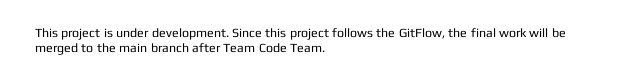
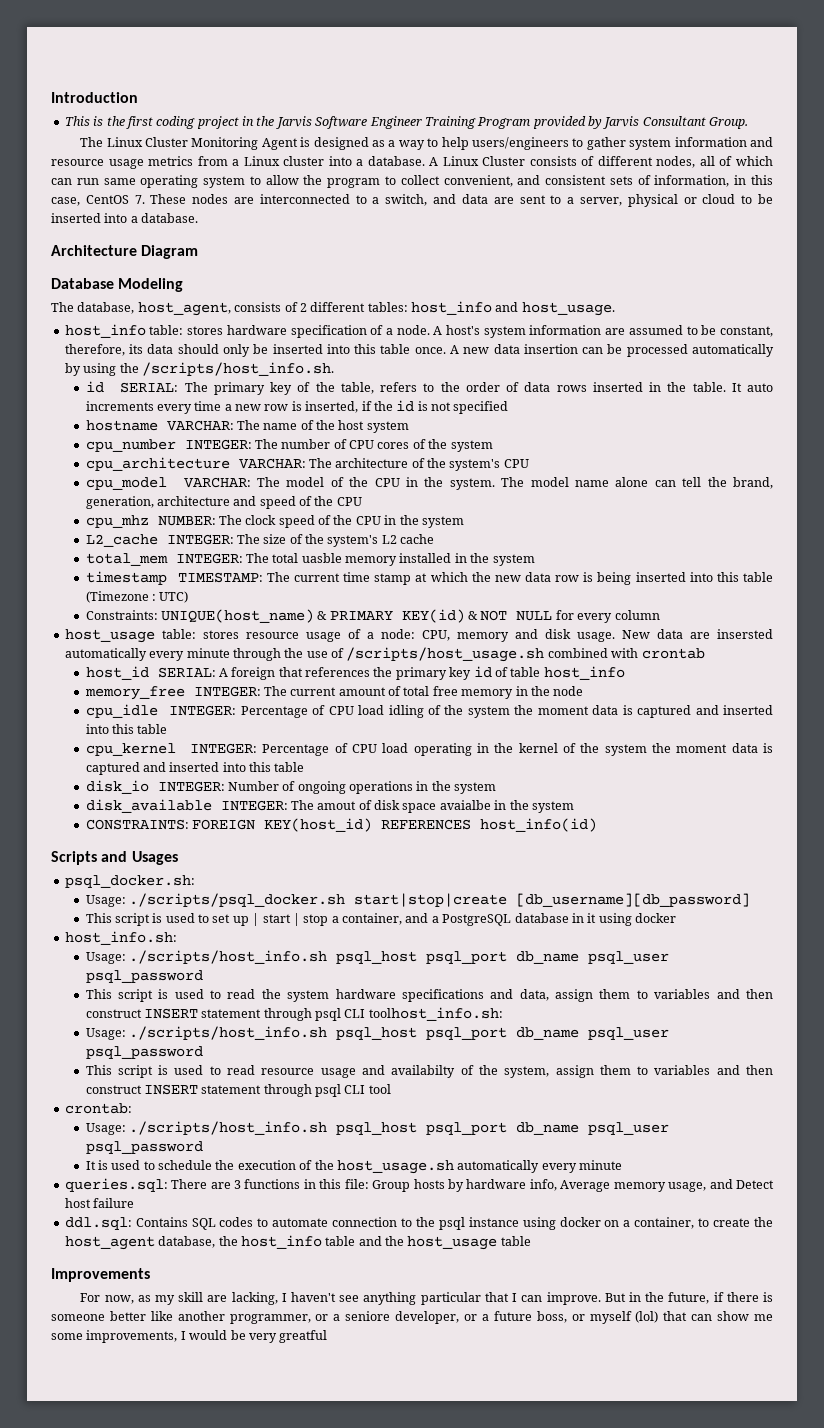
[35,28,566,40] [35,43,325,55] This project is under development. Since this project follows the GitFlow, the final work will be merged to the main branch after Team Code Team. -> [51,92,138,103] [64,116,749,129] [80,137,774,150] [51,156,773,169] [51,175,774,188] [51,194,774,207] [51,213,199,223] [51,245,199,259] [51,278,184,292] [51,301,615,316] [64,324,773,338] [64,344,774,357] [64,362,334,376] [85,381,773,395] [85,400,509,414] [85,420,409,433] [85,439,493,452] [85,457,529,471] [85,477,773,490] [85,496,362,509] [85,515,464,528] [85,534,435,547] [85,553,535,566] [85,571,773,585] [85,591,189,603] [85,609,660,623] [64,629,773,643] [64,647,705,662] [85,666,625,680] [84,686,584,700] [85,704,773,718] [85,724,168,734] [85,743,773,756] [85,762,305,775] [85,780,497,794] [85,799,574,813] [85,818,597,832] [51,851,178,865] [64,875,195,888] [85,893,750,907] [85,913,677,926] [64,931,177,945] [85,950,669,964] [85,970,203,983] [85,989,773,1002] [85,1007,503,1021] [85,1026,669,1040] [85,1046,203,1059] [85,1065,773,1078] [85,1084,391,1097] [64,1103,132,1114] [85,1121,669,1135] [85,1141,203,1154] [85,1160,623,1174] [64,1178,774,1192] [64,1198,135,1208] [64,1217,774,1230] [64,1235,531,1250] [51,1268,150,1282] [80,1292,773,1305] [51,1311,774,1324] [51,1330,328,1343] Introduction // This is the first coding project in the Jarvis Software Engineer Training Program provided by Jarvis Consultant Group. // The Linux Cluster Monitoring Agent is designed as a way to help users/engineers to gather system information and resource usage metrics from a Linux cluster into a database. A Linux Cluster consists of different nodes, all of which can run same operating system to allow the program to collect convenient, and consistent sets of information, in this case, CentOS 7. These nodes are interconnected to a switch, and data are sent to a server, physical or cloud to be inserted into a database. // Architecture Diagram // Database Modeling // The database, host_agent, consists of 2 different tables: host_info and host_usage. // host_info table: stores hardware specification of a node. A host's system information are assumed to be constant, therefore, its data should only be inserted into this table once. A new data insertion can be processed automatically by using the /scripts/host_info.sh. // id SERIAL: The primary key of the table, refers to the order of data rows inserted in the table. It auto increments every time a new row is inserted, if the id is not specified // hostname VARCHAR: The name of the host system // cpu_number INTEGER: The number of CPU cores of the system // cpu_architecture VARCHAR: The architecture of the system's CPU // cpu_model VARCHAR: The model of the CPU in the system. The model name alone can tell the brand, generation, architecture and speed of the CPU // cpu_mhz NUMBER: The clock speed of the CPU in the system // L2_cache INTEGER: The size of the system's L2 cache // total_mem INTEGER: The total uasble memory installed in the system // timestamp TIMESTAMP: The current time stamp at which the new data row is being inserted into this table (Timezone : UTC) // Constraints: UNIQUE(host_name) & PRIMARY KEY(id) & NOT NULL for every column // host_usage table: stores resource usage of a node: CPU, memory and disk usage. New data are insersted automatically every minute through the use of /scripts/host_usage.sh combined with crontab // host_id SERIAL: A foreign that references the primary key id of table host_info // memory_free INTEGER: The current amount of total free memory in the node // cpu_idle INTEGER: Percentage of CPU load idling of the system the moment data is captured and inserted into this table // cpu_kernel INTEGER: Percentage of CPU load operating in the kernel of the system the moment data is captured and inserted into this table // disk_io INTEGER: Number of ongoing operations in the system // disk_available INTEGER: The amout of disk space avaialbe in the system // CONSTRAINTS: FOREIGN KEY(host_id) REFERENCES host_info(id) // Scripts and Usages // psql_docker.sh: // Usage: ./scripts/psql_docker.sh start|stop|create [db_username][db_password] // This script is used to set up | start | stop a container, and a PostgreSQL database in it using docker // host_info.sh: // Usage: ./scripts/host_info.sh psql_host psql_port db_name psql_user psql_password // This script is used to read the system hardware specifications and data, assign them to variables and then construct INSERT statement through psql CLI toolhost_info.sh: // Usage: ./scripts/host_info.sh psql_host psql_port db_name psql_user psql_password // This script is used to read resource usage and availabilty of the system, assign them to variables and then construct INSERT statement through psql CLI tool // crontab: // Usage: ./scripts/host_info.sh psql_host psql_port db_name psql_user psql_password // It is used to schedule the execution of the host_usage.sh automatically every minute // queries.sql: There are 3 functions in this file: Group hosts by hardware info, Average memory usage, and Detect host failure // ddl.sql: Contains SQL codes to automate connection to the psql instance using docker on a container, to create the host_agent database, the host_info table and the host_usage table // Improvements // For now, as my skill are lacking, I haven't see anything particular that I can improve. But in the future, if there is someone better like another programmer, or a seniore developer, or a future boss, or myself (lol) that can show me some improvements, I would be very greatful

